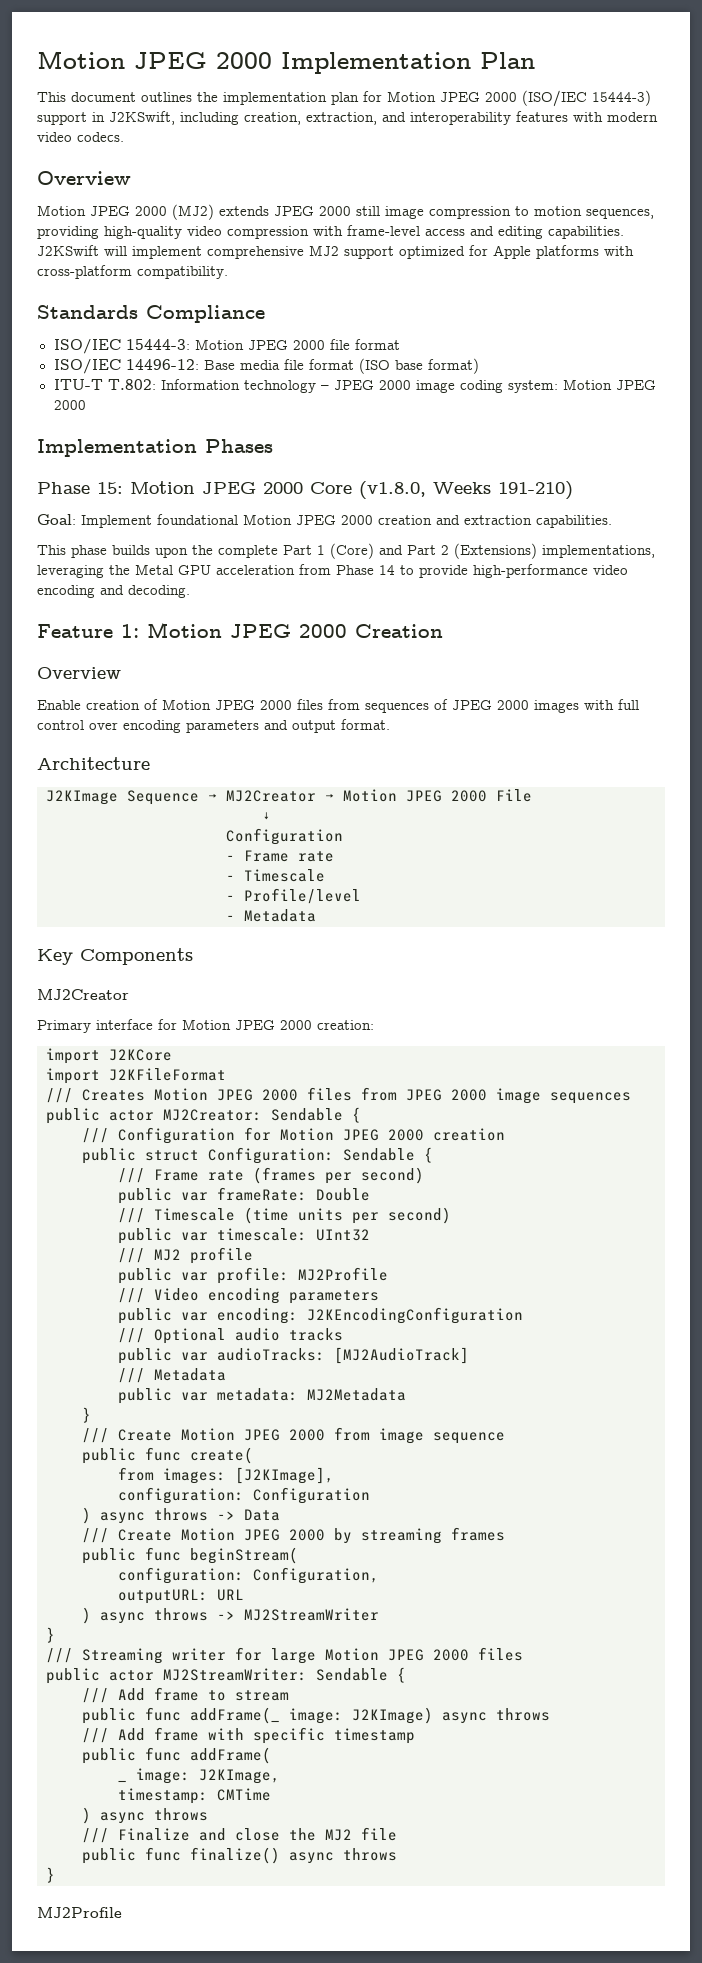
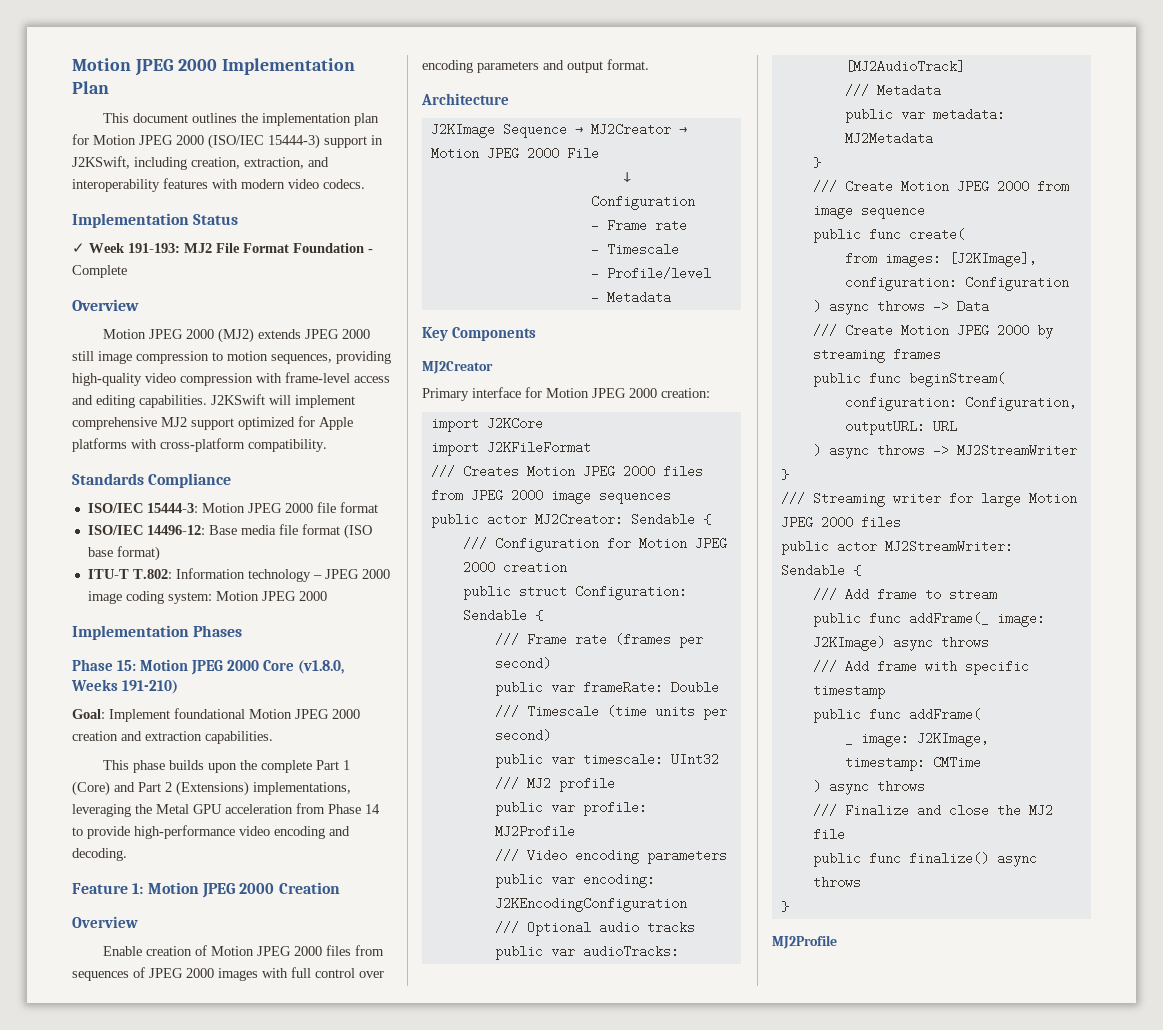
(124, 137) none -> [72,213,239,228] [72,243,373,253] [72,265,127,278] // Implementation Status // ✓ Week 191-193: MJ2 File Format Foundation - Complete

